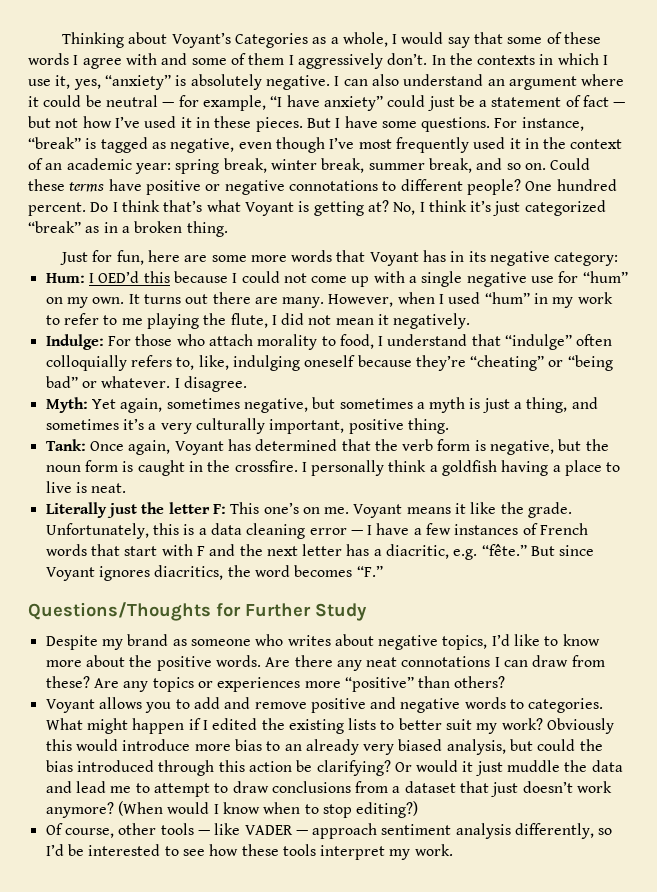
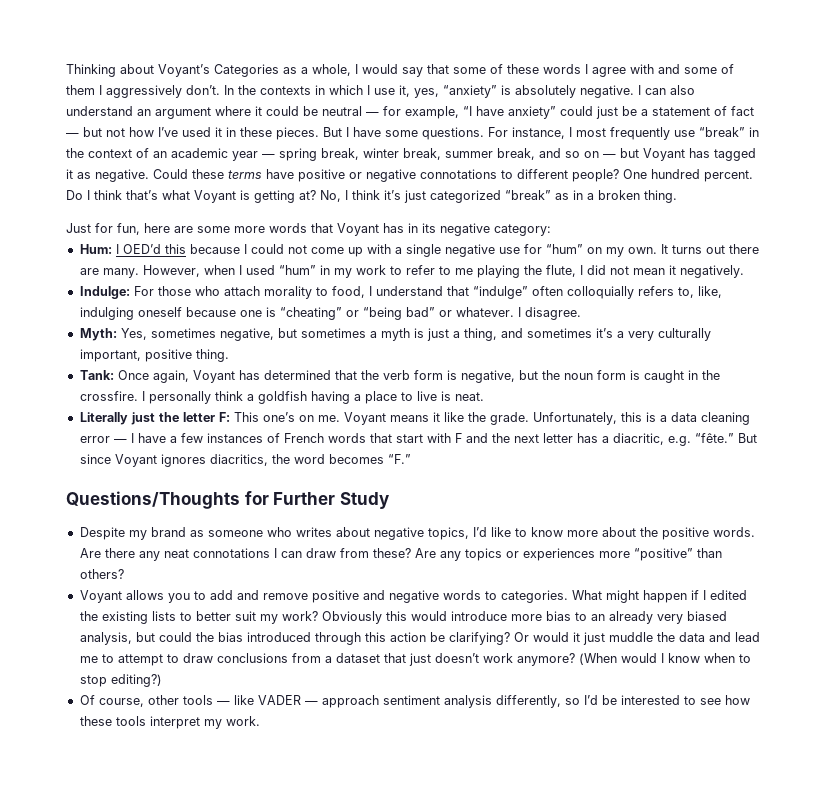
[28,137,521,153] “break” is tagged as negative, even though I’ve most frequently used it -> [569,127,745,140] I most frequently use “break”
[134,163,171,174] year: -> [232,151,275,161] year —
[524,163,546,170] on. -> [584,148,756,161] [66,169,149,182] on — but Voyant has tagged it as negative.
[415,355,466,371] they’re -> [239,307,276,317] one is
[91,398,163,413] Yet again, -> [120,328,147,340] Yes,

